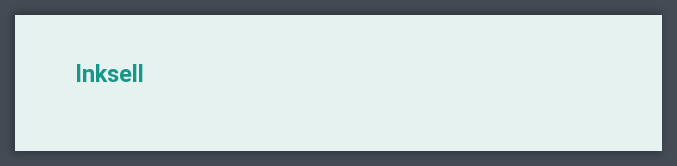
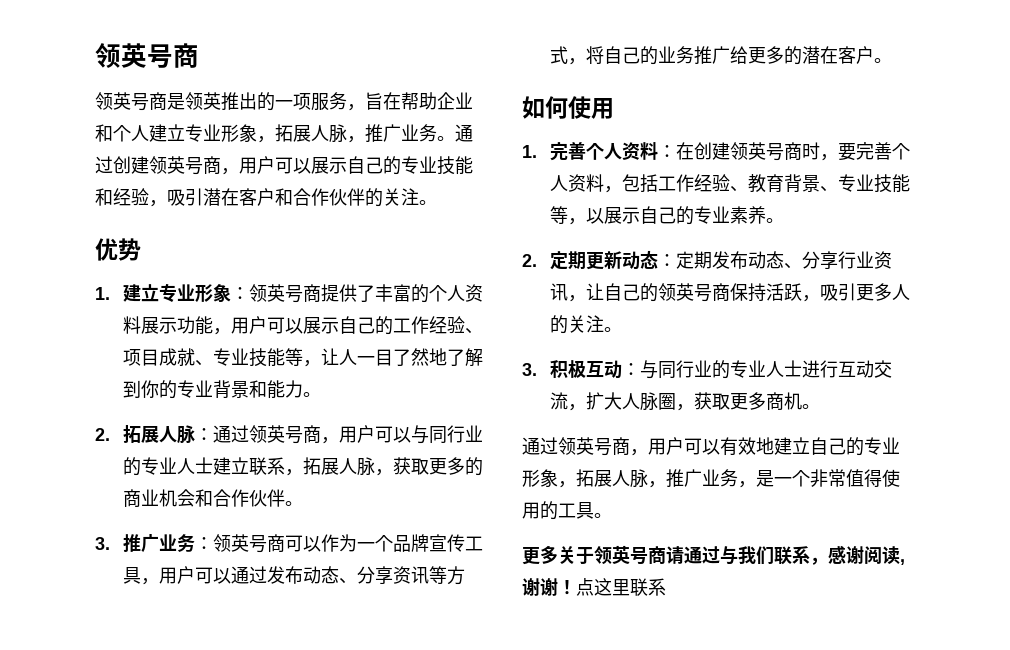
[76,64,144,82] lnksell -> [95,43,199,68] [95,92,473,111] [95,124,473,143] [95,156,473,175] [95,188,437,207] [95,238,141,261] [95,283,483,303] [122,316,483,335] [122,348,483,367] [122,380,321,399] [95,424,483,444] [122,457,483,476] [122,489,303,507] [95,534,483,553] [122,566,465,585] [549,46,892,65] [522,96,614,119] [522,142,910,161] [549,174,910,193] [549,206,784,225] [522,250,892,270] [549,283,910,302] [549,315,622,334] [522,360,892,379] [549,392,820,411] [522,437,900,456] [522,469,900,488] [522,501,612,520] [522,545,905,565] [522,578,666,596] 领英号商 // 领英号商是领英推出的一项服务，旨在帮助企业和个人建立专业形象，拓展人脉，推广业务。通过创建领英号商，用户可以展示自己的专业技能和经验，吸引潜在客户和合作伙伴的关注。 // 优势 // 1.建立专业形象：领英号商提供了丰富的个人资料展示功能，用户可以展示自己的工作经验、项目成就、专业技能等，让人一目了然地了解到你的专业背景和能力。 // 2.拓展人脉：通过领英号商，用户可以与同行业的专业人士建立联系，拓展人脉，获取更多的商业机会和合作伙伴。 // 3.推广业务：领英号商可以作为一个品牌宣传工具，用户可以通过发布动态、分享资讯等方式，将自己的业务推广给更多的潜在客户。 // 如何使用 // 1.完善个人资料：在创建领英号商时，要完善个人资料，包括工作经验、教育背景、专业技能等，以展示自己的专业素养。 // 2.定期更新动态：定期发布动态、分享行业资讯，让自己的领英号商保持活跃，吸引更多人的关注。 // 3.积极互动：与同行业的专业人士进行互动交流，扩大人脉圈，获取更多商机。 // 通过领英号商，用户可以有效地建立自己的专业形象，拓展人脉，推广业务，是一个非常值得使用的工具。 // 更多关于领英号商请通过与我们联系，感谢阅读,谢谢！点这里联系

